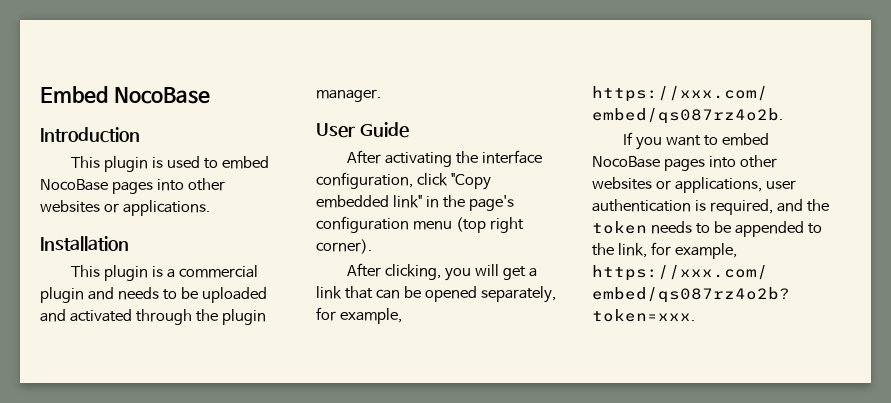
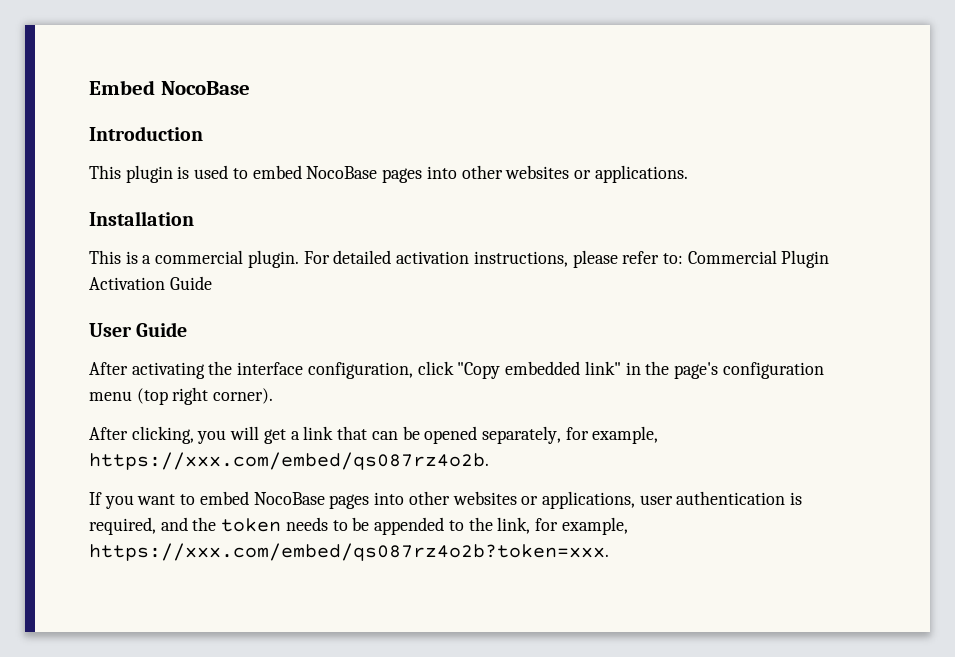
[104,265,149,281] plugin -> (121, 257) none
[40,287,267,303] [40,309,266,325] [316,89,381,102] plugin and needs to be uploaded and activated through the plugin manager. -> [247,250,830,268] [89,276,212,290] plugin. For detailed activation instructions, please refer to: Commercial Plugin Activation Guide

